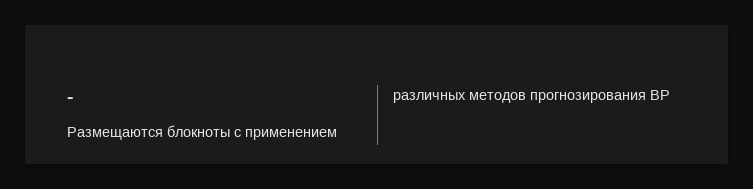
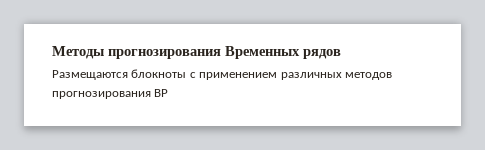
[67,97,74,103] - -> [52,46,341,59] Методы прогнозирования Временных рядов

